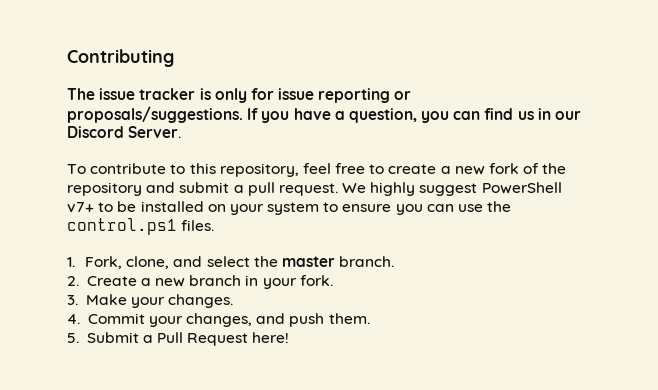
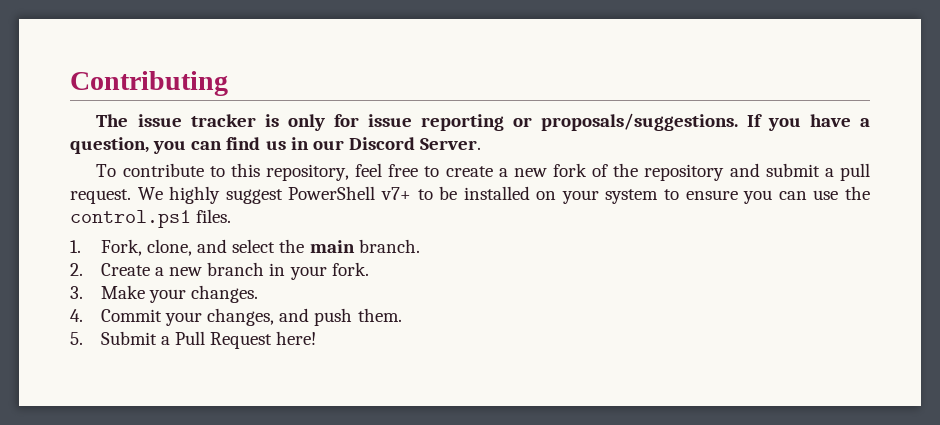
[281,256,335,267] master -> [309,240,355,253] main

